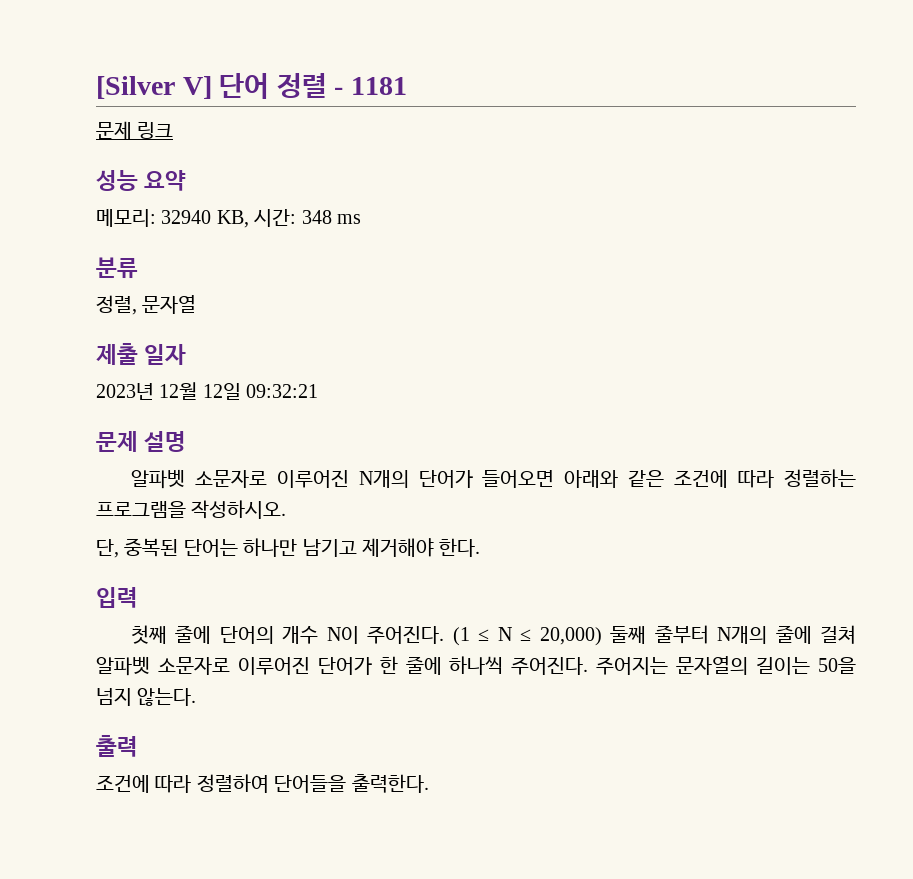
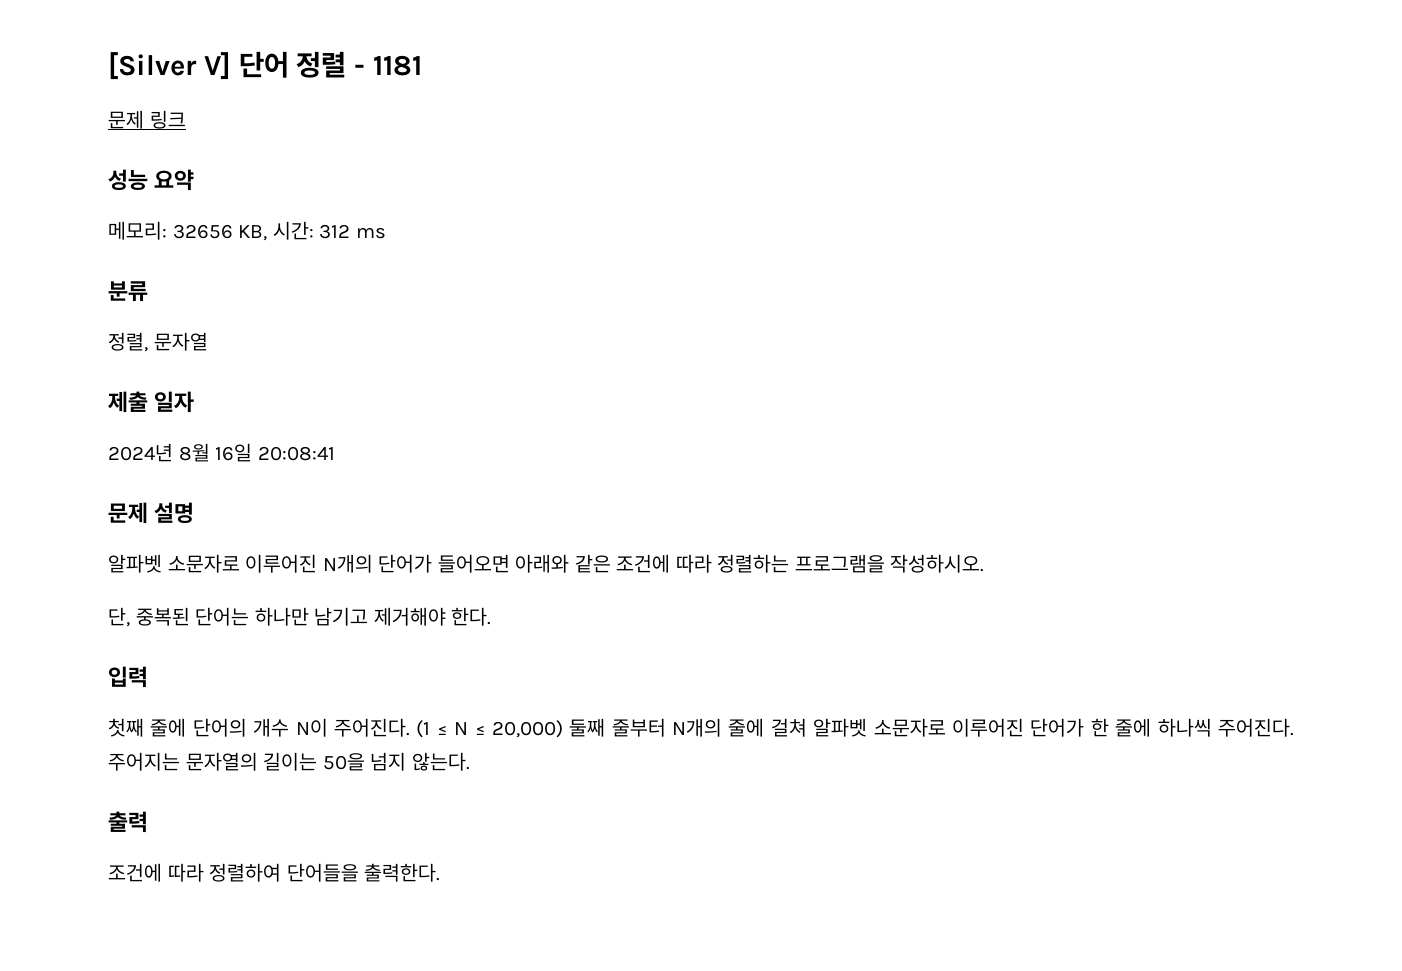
[161,210,212,224] 32940 -> [172,224,233,239] 32656
[301,210,332,224] 348 -> [319,224,351,239] 312
[96,382,319,400] 2023년 12월 12일 09:32:21 -> [108,443,335,462] 2024년 8월 16일 20:08:41

